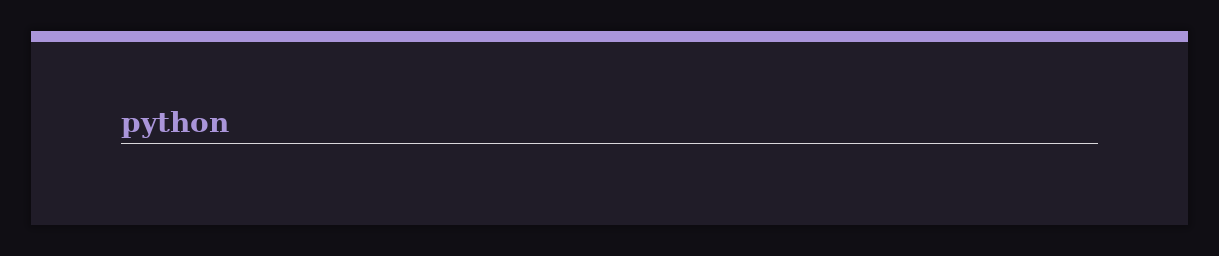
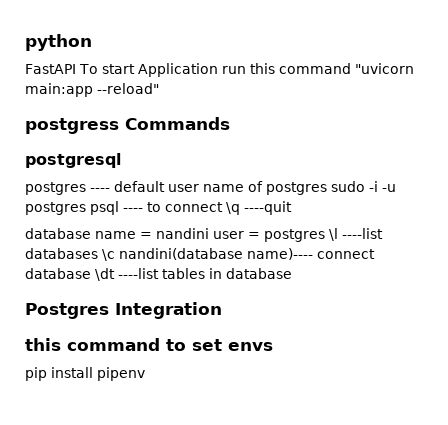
(229, 124) none -> [25,63,414,77] [25,83,159,97] [25,117,230,134] [25,153,121,168] [25,181,396,195] [25,201,292,215] [25,228,383,242] [25,248,375,261] [25,268,292,281] [25,302,222,319] [25,338,273,351] [25,367,145,381] // FastAPI To start Application run this command "uvicorn main:app --reload" // postgress Commands // postgresql // postgres ---- default user name of postgres sudo -i -u postgres psql ---- to connect \q ----quit // database name = nandini user = postgres \l ----list databases \c nandini(database name)---- connect database \dt ----list tables in database // Postgres Integration // this command to set envs // pip install pipenv

